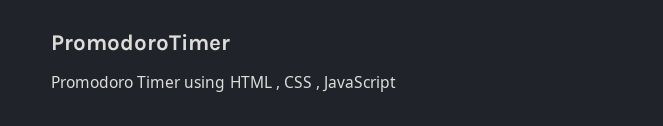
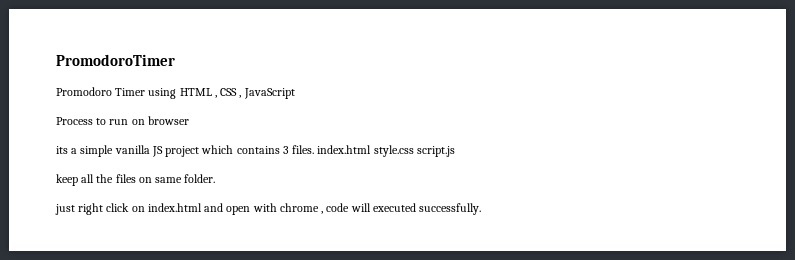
(397, 84) none -> [56,116,189,125] [56,145,455,157] [56,174,216,186] [55,203,482,215] // Process to run on browser // its a simple vanilla JS project which contains 3 files. index.html style.css script.js // keep all the files on same folder. // just right click on index.html and open with chrome , code will executed successfully.

